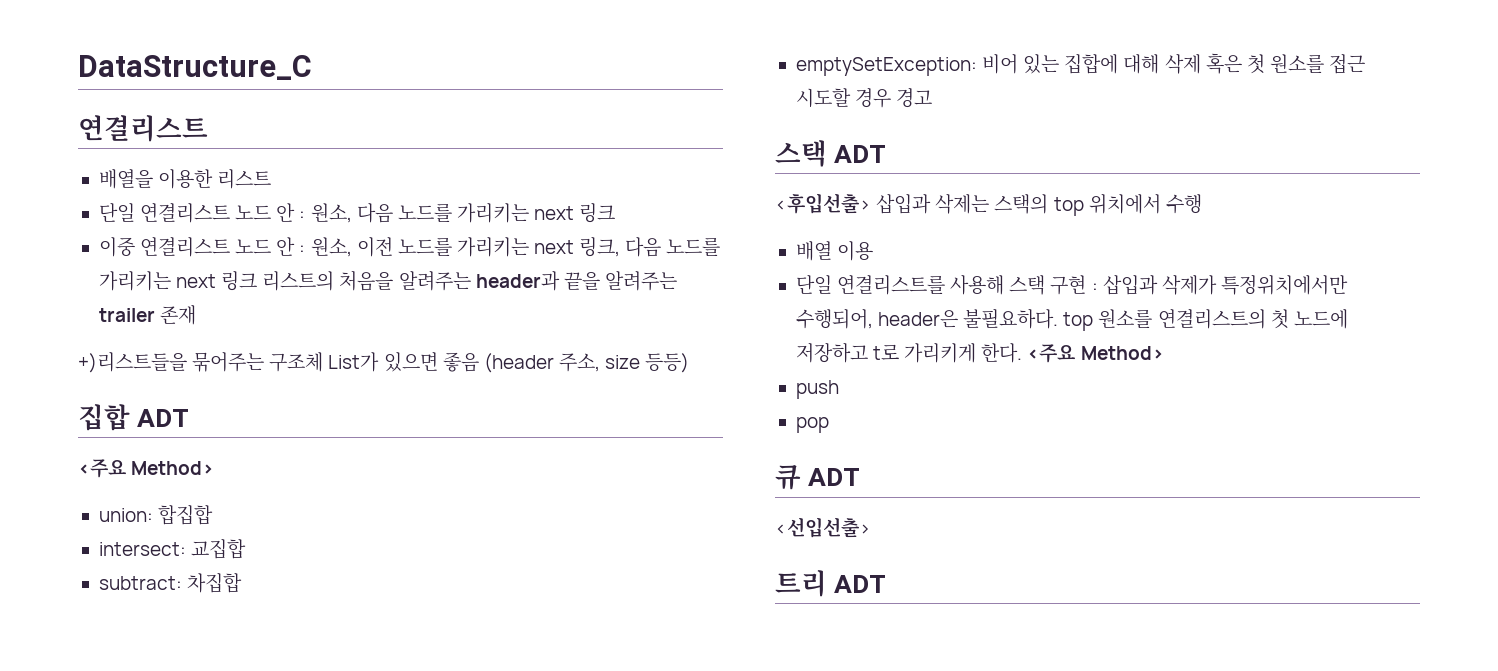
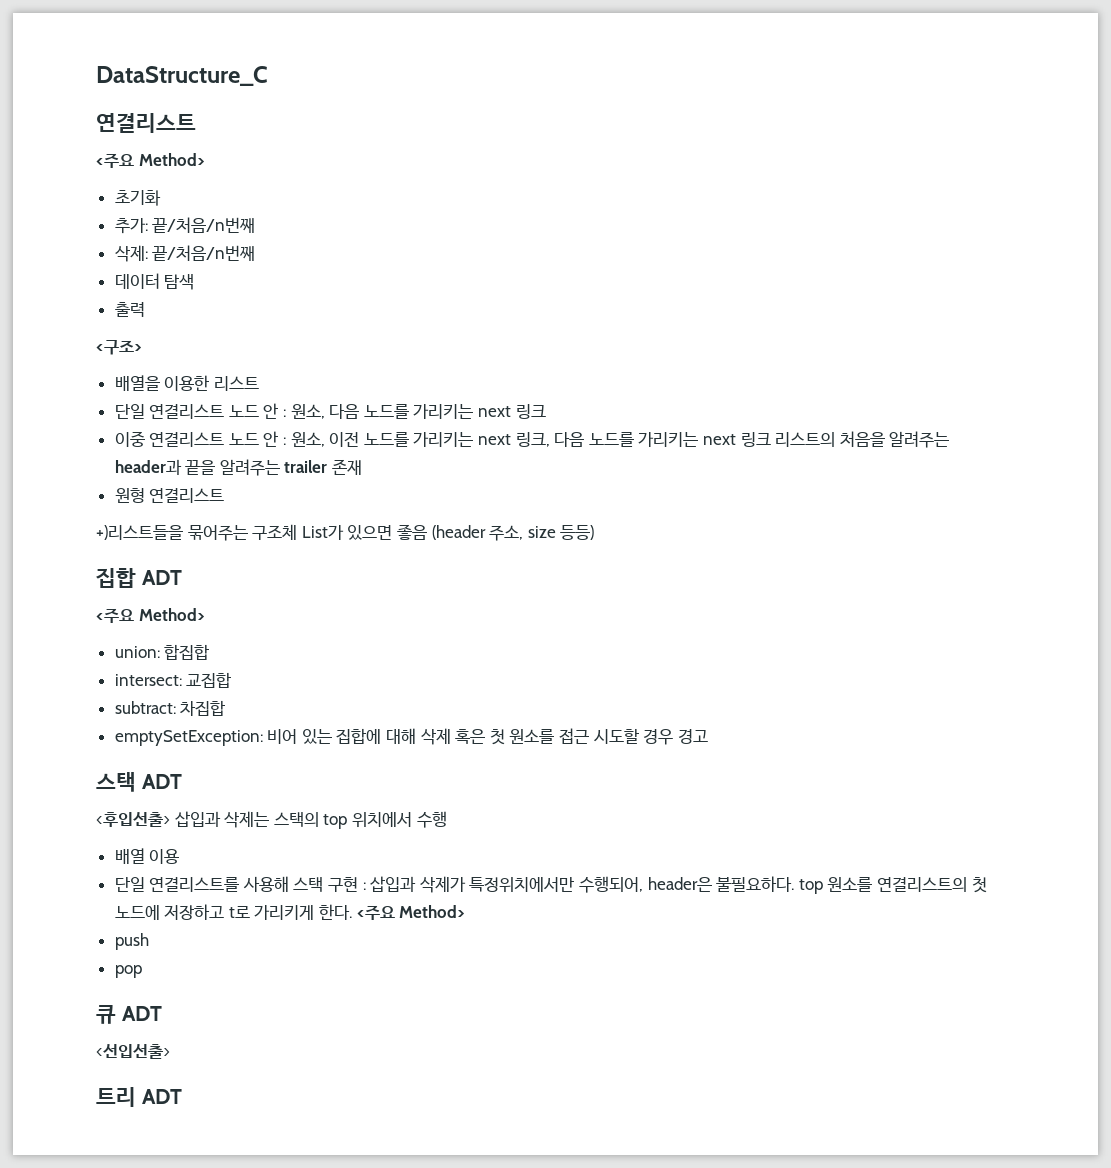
(208, 128) none -> [96,153,205,168] [114,190,161,206] [114,217,256,234] [114,245,256,262] [114,273,195,290] [114,302,145,317] [96,340,142,355] // <주요 Method> // 초기화 // 추가: 끝/처음/n번째 // 삭제: 끝/처음/n번째 // 데이터 탐색 // 출력 // <구조>
(197, 315) none -> [114,488,225,503] // 원형 연결리스트

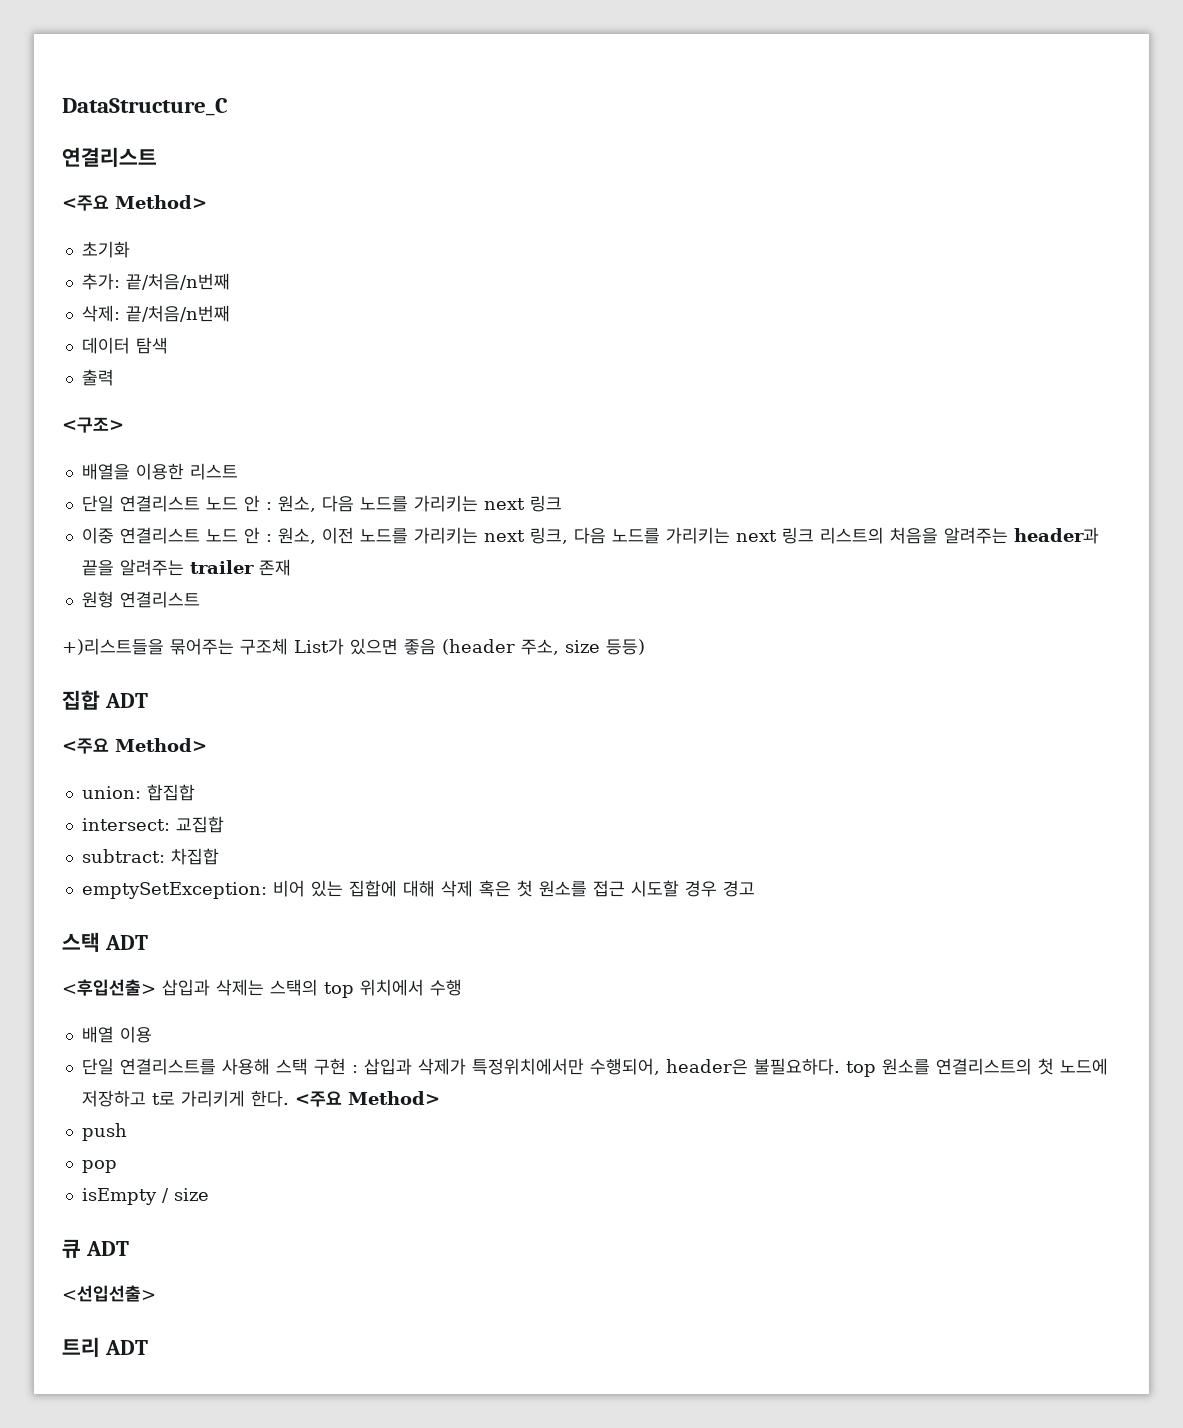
(142, 971) none -> [81,1188,209,1205] // isEmpty / size

